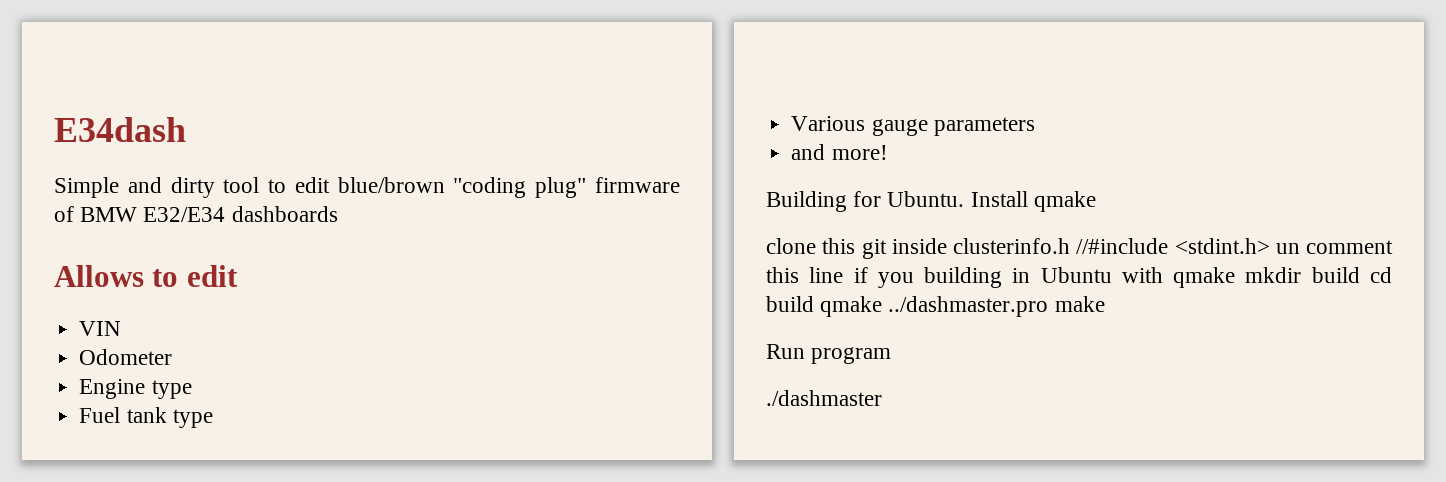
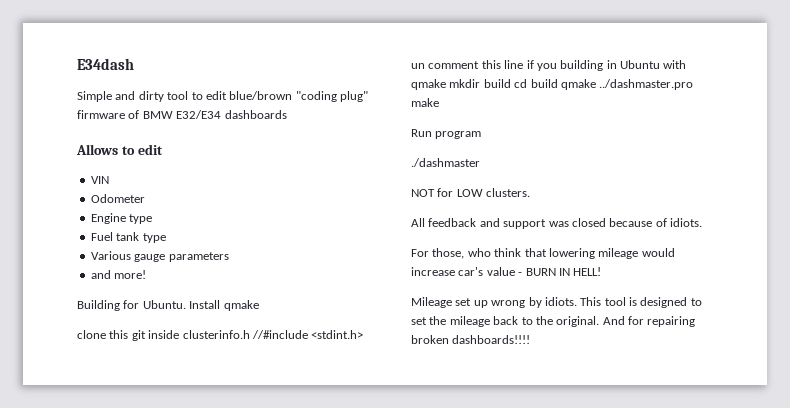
(882, 398) none -> [411,188,531,197] [411,218,702,229] [411,248,675,259] [411,267,602,276] [411,297,702,308] [411,316,696,327] [411,335,531,344] // NOT for LOW clusters. // All feedback and support was closed because of idiots. // For those, who think that lowering mileage would increase car's value - BURN IN HELL! // Mileage set up wrong by idiots. This tool is designed to set the mileage back to the original. And for repairing broken dashboards!!!!

